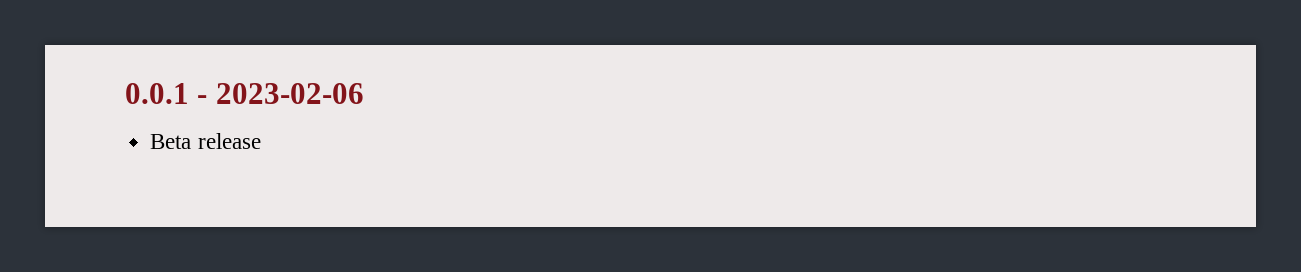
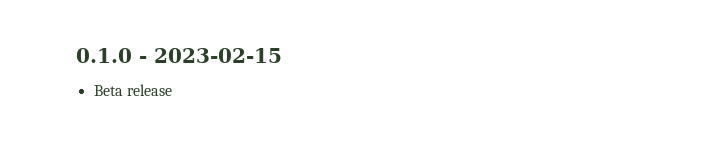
[125,83,364,104] 0.0.1 - 2023-02-06 -> [76,48,282,63] 0.1.0 - 2023-02-15

